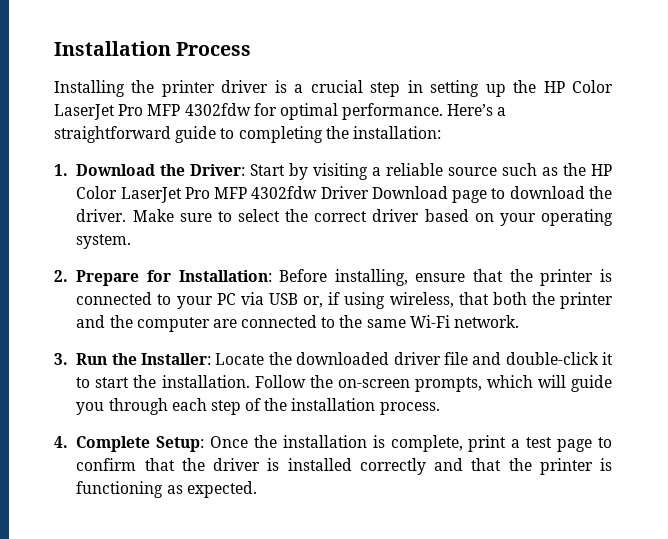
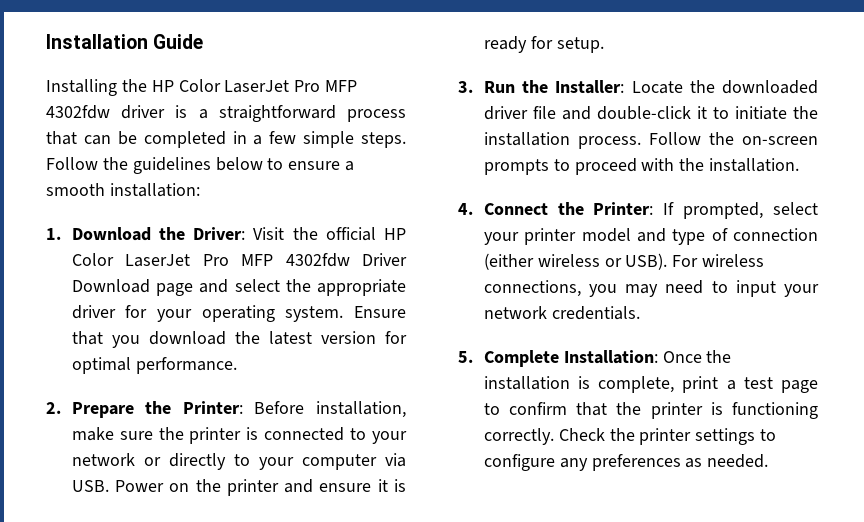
[176,42,252,56] Process -> [153,34,204,49] Guide
[161,80,613,97] [54,103,507,120] [54,126,349,143] printer driver is a crucial step in setting up the HP Color LaserJet Pro MFP 4302fdw for optimal performance. Here’s a straightforward guide to completing the -> [151,79,358,93] [46,105,406,122] [46,131,406,148] [46,157,355,174] [46,183,105,196] HP Color LaserJet Pro MFP 4302fdw driver is a straightforward process that can be completed in a few simple steps. Follow the guidelines below to ensure a smooth
[250,163,587,180] Start by visiting a reliable source such as the -> [253,227,376,241] Visit the official
[491,186,613,199] [76,209,613,226] [76,234,132,249] [54,269,504,286] to download the driver. Make sure to select the correct driver based on your operating system. // 2. Prepare for Installation: Before installing, ensure that -> [199,279,407,296] [71,305,406,322] [71,331,407,348] [71,357,237,374] [46,401,406,418] [71,427,153,441] and select the appropriate driver for your operating system. Ensure that you download the latest version for optimal performance. // 2. Prepare the Printer: Before installation, make sure
[216,292,614,309] [76,315,520,332] PC via USB or, if using wireless, that both the printer and the computer are connected to the same Wi-Fi network. -> [71,453,406,470] [71,479,406,496] [483,36,604,53] network or directly to your computer via USB. Power on the printer and ensure it is ready for setup.
[95,375,612,392] [76,398,440,415] [54,436,205,452] start the installation. Follow the on-screen prompts, which will guide you through each step of the installation process. // 4. Complete Setup: -> [734,106,819,120] [483,132,818,149] [483,158,800,175] [458,202,818,219] [483,228,818,245] [483,253,765,270] [483,280,820,297] [483,306,640,320] [458,350,658,367] initiate the installation process. Follow the on-screen prompts to proceed with the installation. // 4. Connect the Printer: If prompted, select your printer model and type of connection (either wireless or USB). For wireless connections, you may need to input your network credentials. // 5. Complete Installation:
[213,458,612,475] [76,481,257,498] driver is installed correctly and that the printer is functioning as expected. -> [650,402,818,419] [483,428,777,445] [483,454,769,471] printer is functioning correctly. Check the printer settings to configure any preferences as needed.

